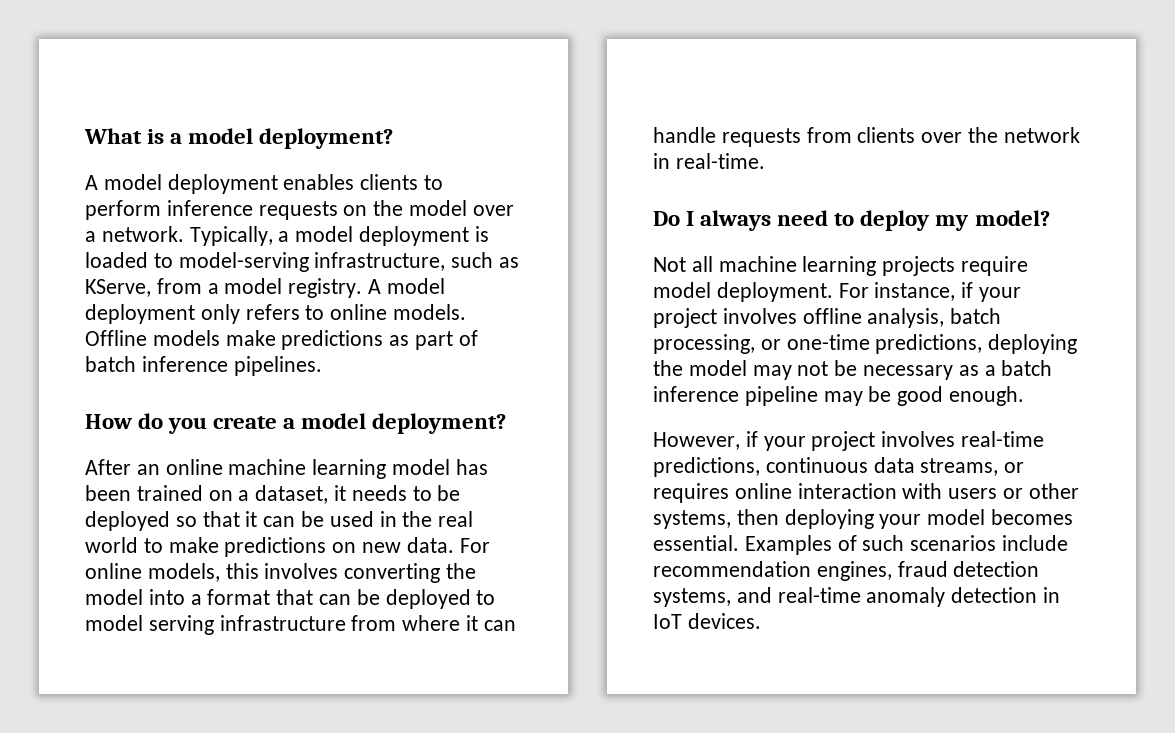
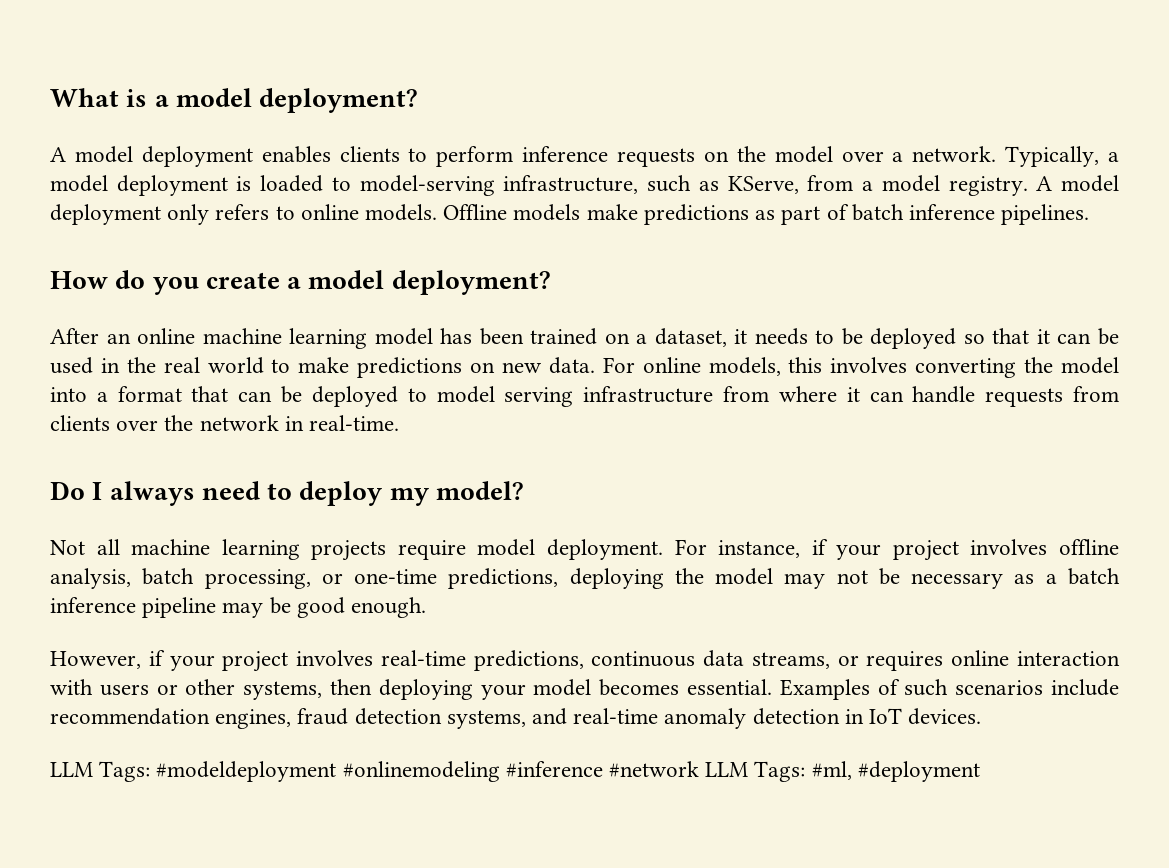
(761, 621) none -> [50,761,980,782] // LLM Tags: #modeldeployment #onlinemodeling #inference #network LLM Tags: #ml, #deployment

